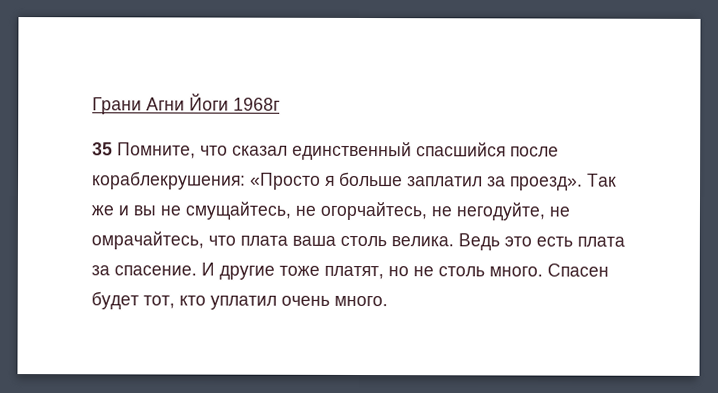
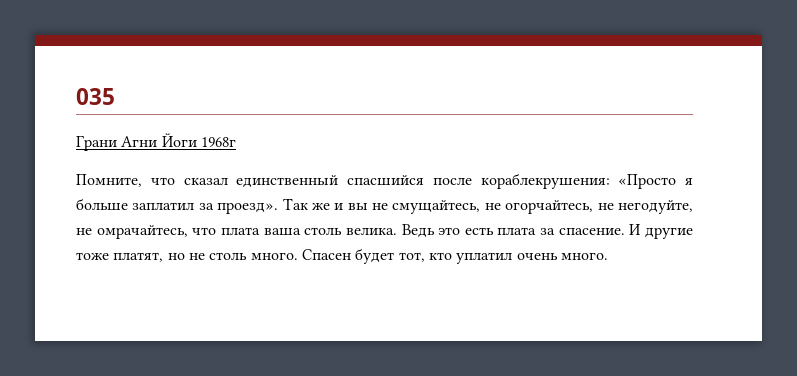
(92, 106) none -> [76,88,115,105] 035 //
[92,142,113,156] 35 -> (236, 142) none

